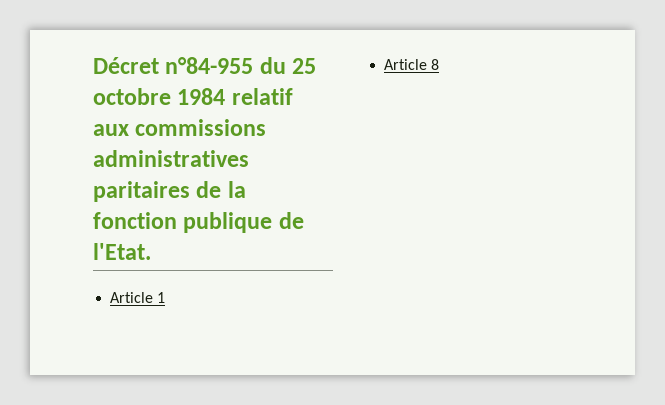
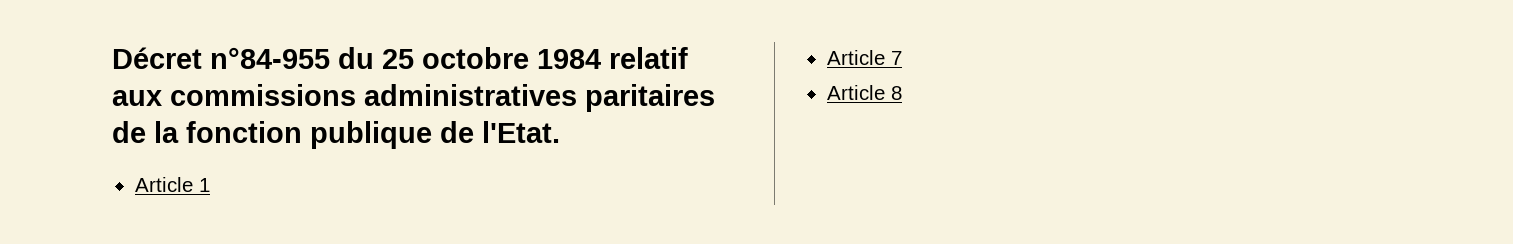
(166, 297) none -> [826,50,902,65] // Article 7

